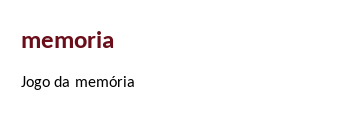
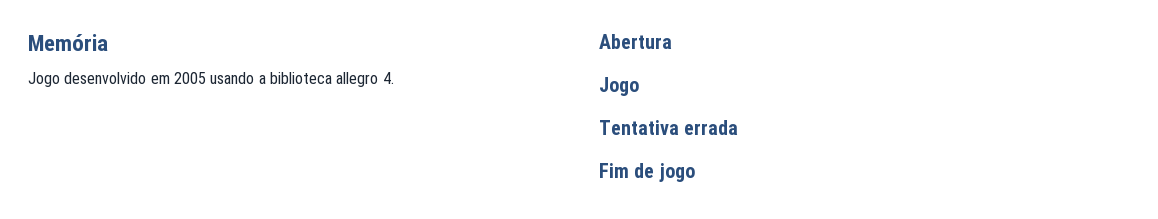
[21,31,114,48] [21,76,135,90] memoria // Jogo da memória -> [28,34,108,51] [28,72,394,87] [599,34,672,49] [599,77,639,96] [599,120,739,135] [599,163,695,182] Memória // Jogo desenvolvido em 2005 usando a biblioteca allegro 4. // Abertura // Jogo // Tentativa errada // Fim de jogo

